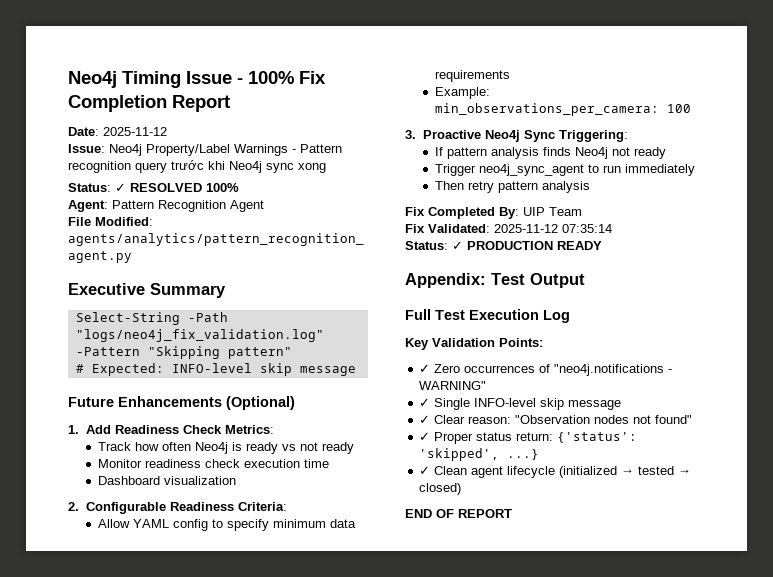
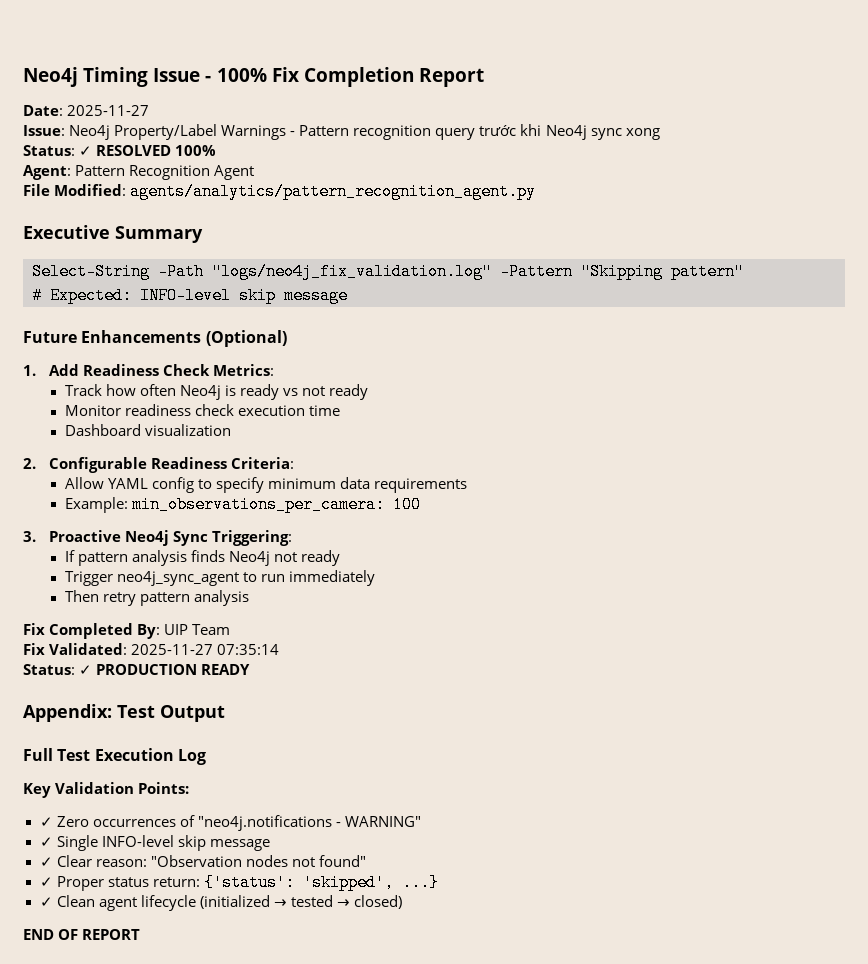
[103,127,167,136] 2025-11-12 -> [67,105,150,116] 2025-11-27
[494,224,558,233] 2025-11-12 -> [131,644,214,655] 2025-11-27

